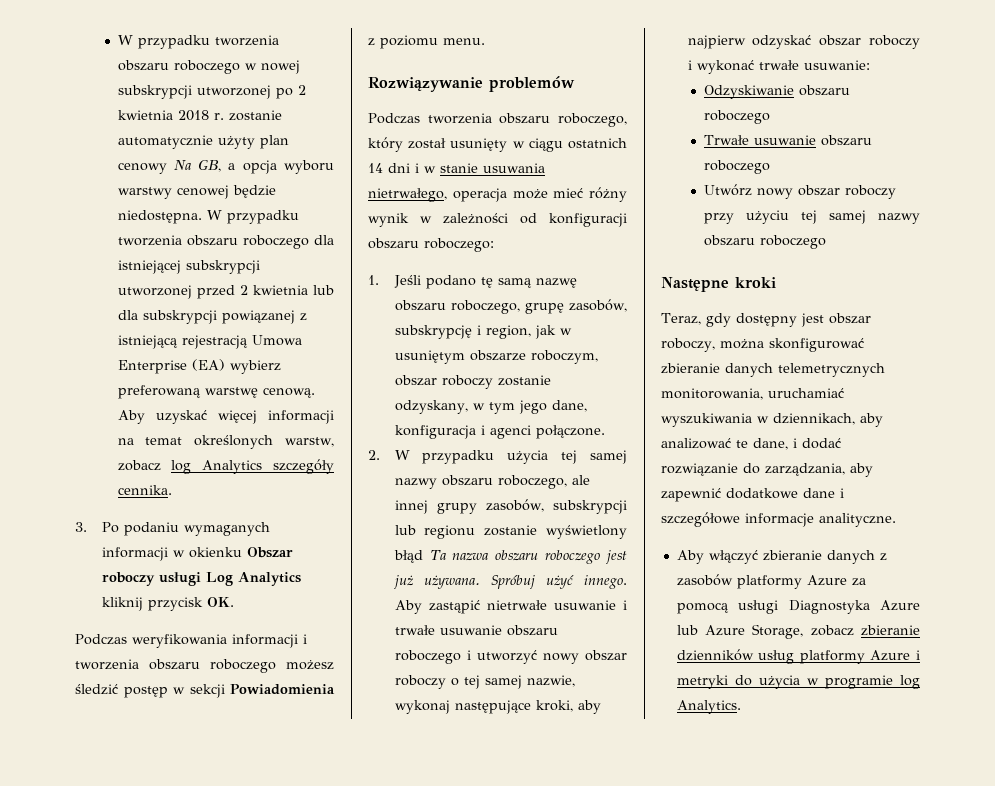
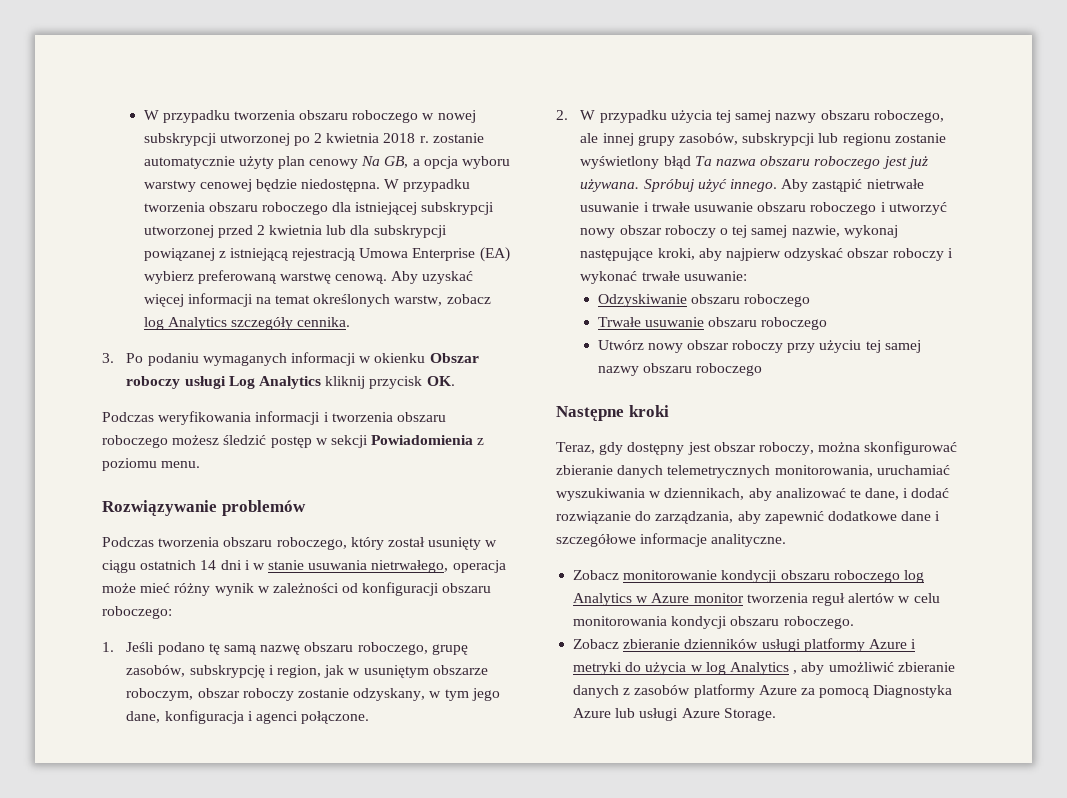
[676,550,758,564] Aby włączyć -> [573,570,924,583] [573,593,940,606] [573,616,854,629] [573,638,917,652] [573,662,894,675] Zobacz monitorowanie kondycji obszaru roboczego log Analytics w Azure monitor tworzenia reguł alertów w celu monitorowania kondycji obszaru roboczego. // Zobacz zbieranie dzienników usługi platformy Azure i metryki do użycia w log Analytics , aby umożliwić
[738,600,779,614] usługi -> (871, 693) none
[705,624,920,639] [676,649,920,664] [676,675,920,689] [676,700,741,714] Azure Storage, zobacz zbieranie dzienników usług platformy Azure i metryki do użycia w programie log Analytics. -> [639,708,776,721] usługi Azure Storage.

